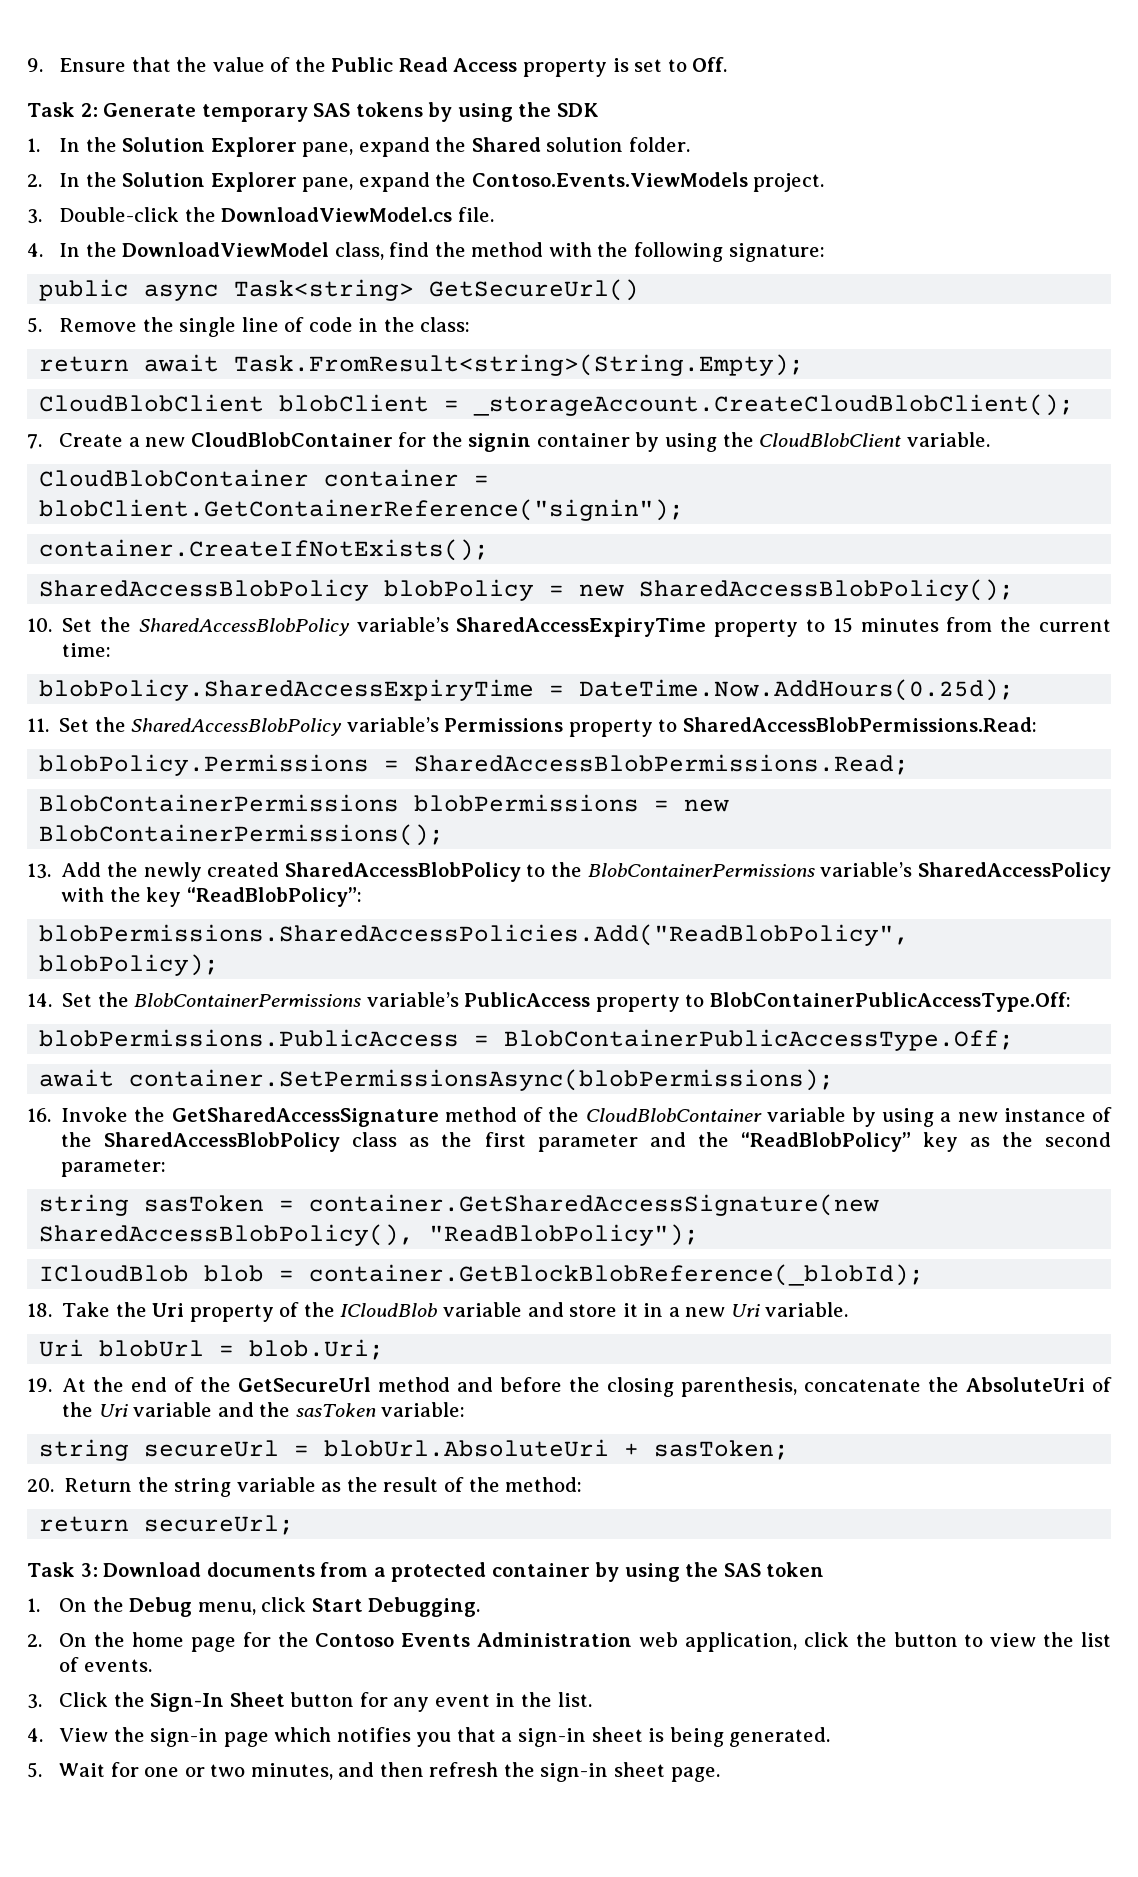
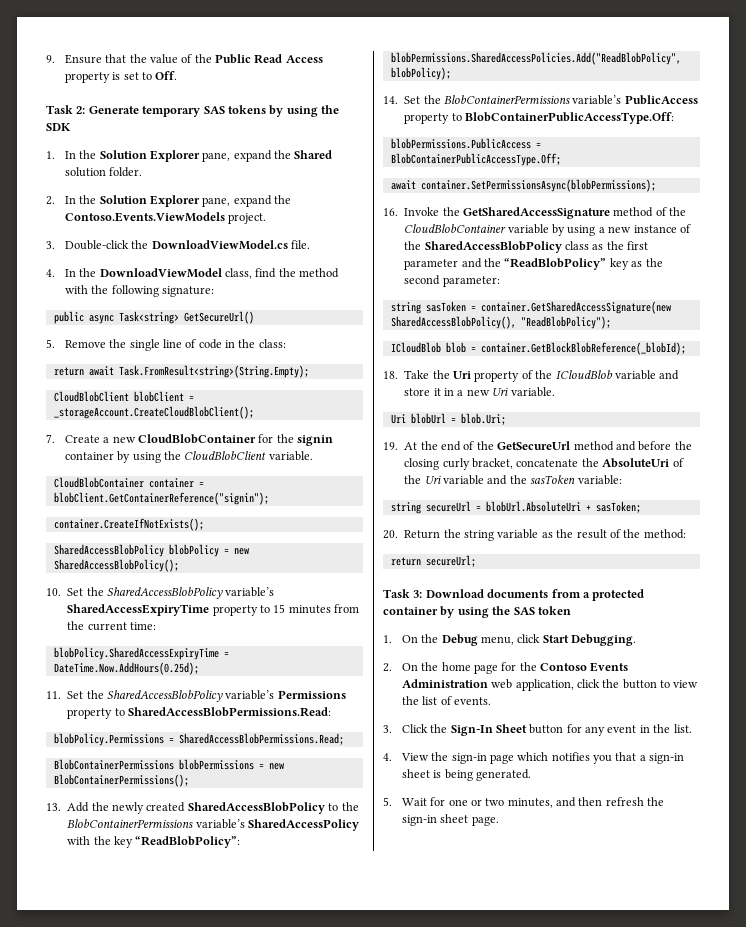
[681,1377,798,1397] parenthesis, -> [442,458,513,470] curly bracket,

